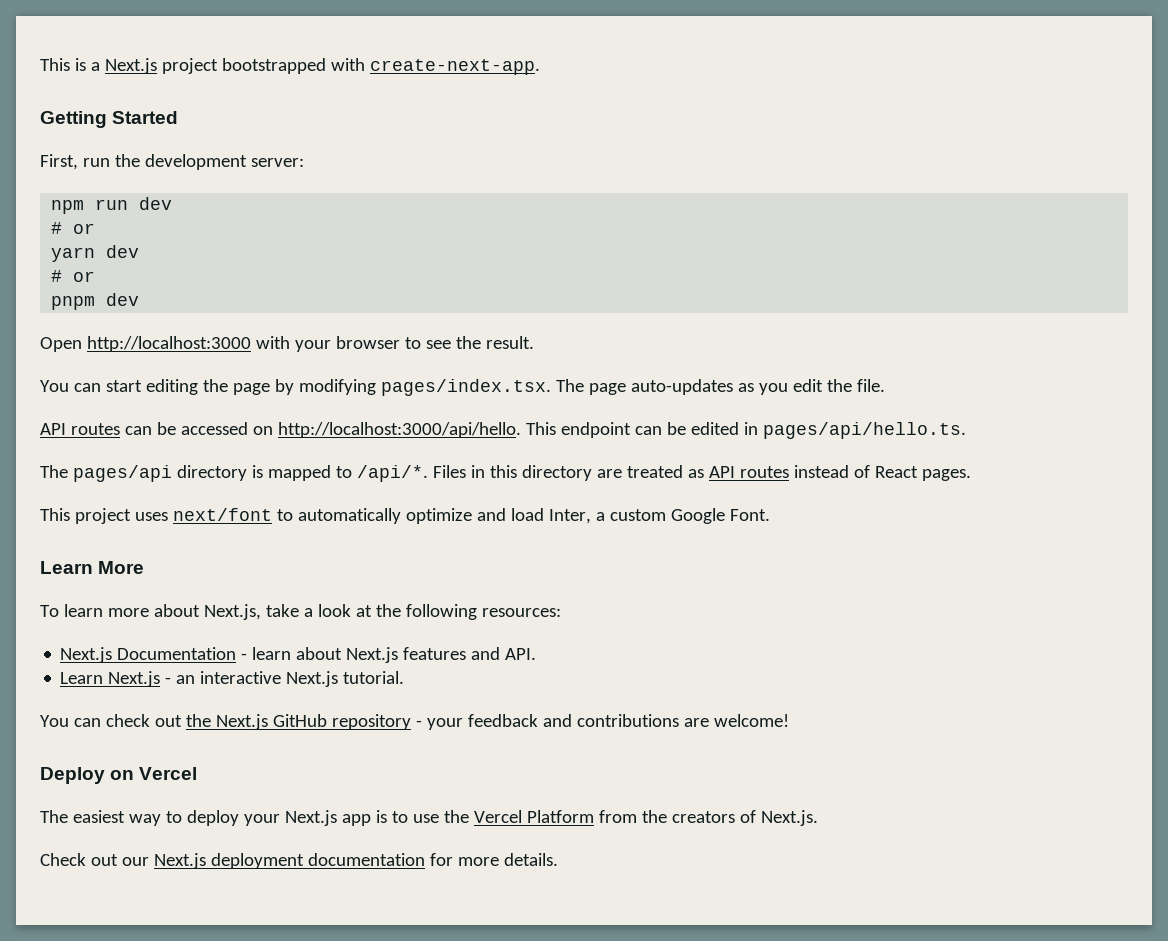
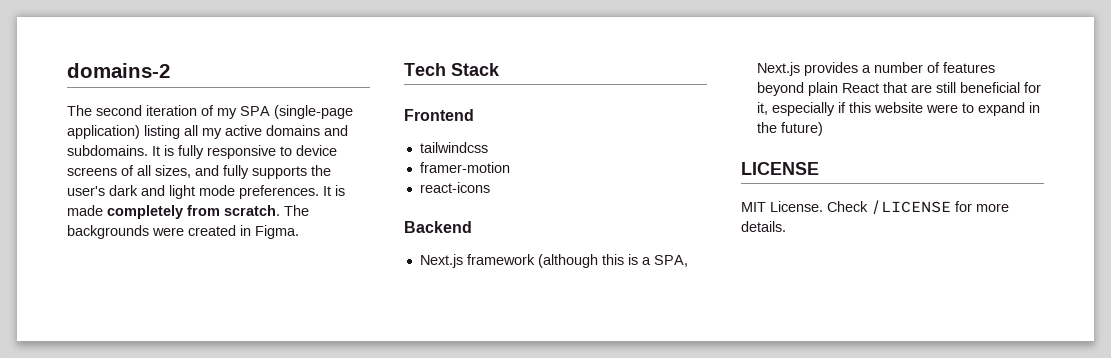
[40,58,540,75] [40,111,179,128] [40,154,304,170] [51,197,173,214] [51,222,96,234] [51,245,140,262] [51,270,96,282] [51,293,140,310] [40,336,534,352] [40,379,885,396] [40,422,966,439] [40,465,971,482] [40,508,770,524] [40,561,145,574] [40,604,561,620] [60,647,537,663] [60,671,405,687] [40,714,789,730] [40,767,198,784] [40,810,818,826] [40,853,425,869] This is a Next.js project bootstrapped with create-next-app. // Getting Started // First, run the development server: // npm run dev // # or // yarn dev // # or // pnpm dev // Open http://localhost:3000 with your browser to see the result. // You can start editing the page by modifying pages/index.tsx. The page auto-updates as you edit the file. // API routes can be accessed on http://localhost:3000/api/hello. This endpoint can be edited in pages/api/hello.ts. // The pages/api directory is mapped to /api/*. Files in this directory are treated as API routes instead of React pages. // This project uses next/font to automatically optimize and load Inter, a custom Google Font. // Learn More // To learn more about Next.js, take a look at the following resources: // Next.js Documentation - learn about Next.js features and API. // Learn Next.js - an interactive Next.js tutorial. // You can check out the Next.js GitHub repository - your feedback and contributions are welcome! // Deploy on Vercel // The easiest way to deploy your Next.js app is to use the Vercel Platform from the creators of Next.js. // Check out our Next.js deployment documentation -> [67,63,170,78] [67,105,353,119] [67,125,348,139] [67,145,337,159] [67,165,331,179] [67,185,345,199] [67,205,309,219] [67,225,299,239] [404,63,500,76] [404,109,474,121] [419,142,488,153] [419,162,510,173] [419,182,490,193] [404,221,472,233] [419,254,688,268] [756,62,995,76] [756,82,1041,96] [756,102,1040,116] [756,122,823,136] [741,162,819,175] [741,200,951,215] domains-2 // The second iteration of my SPA (single-page application) listing all my active domains and subdomains. It is fully responsive to device screens of all sizes, and fully supports the user's dark and light mode preferences. It is made completely from scratch. The backgrounds were created in Figma. // Tech Stack // Frontend // tailwindcss // framer-motion // react-icons // Backend // Next.js framework (although this is a SPA, Next.js provides a number of features beyond plain React that are still beneficial for it, especially if this website were to expand in the future) // LICENSE // MIT License. Check /LICENSE

